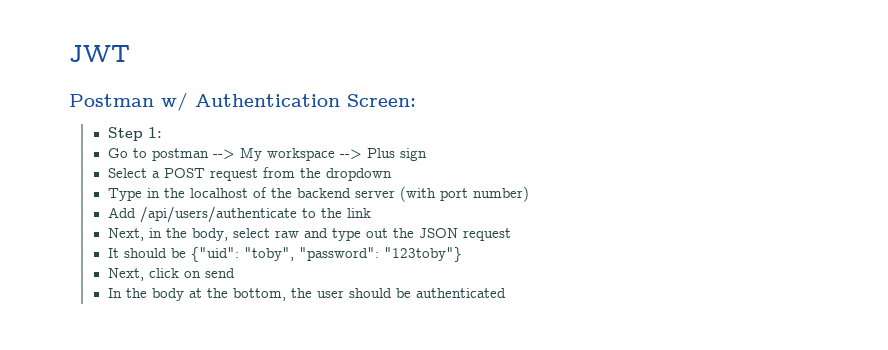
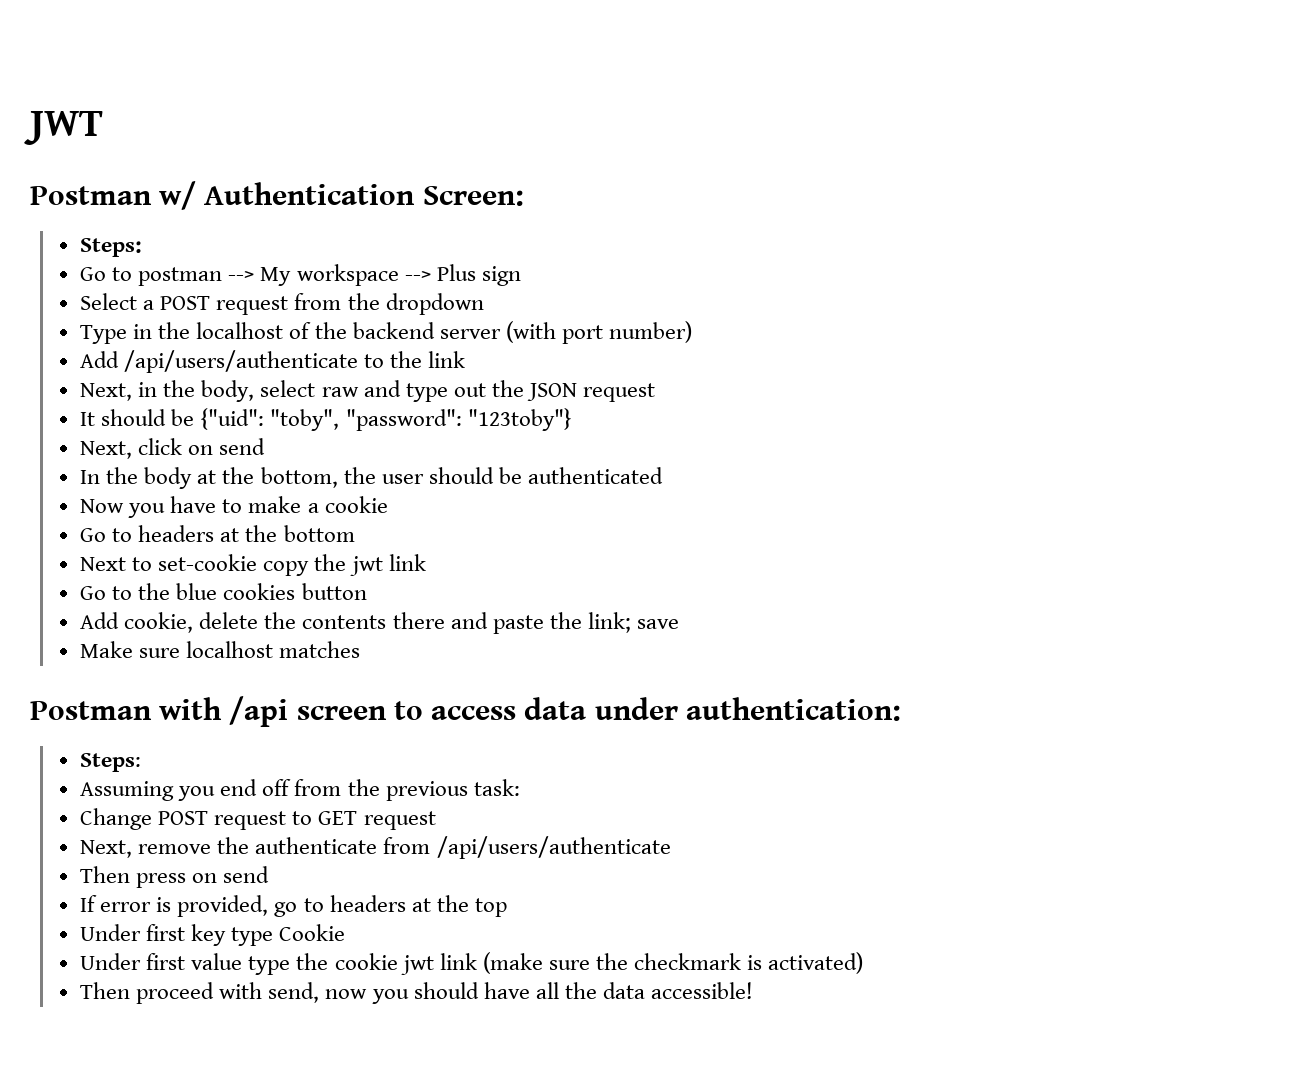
[107,127,162,141] Step 1: -> [80,238,143,257] Steps:
(506, 293) none -> [80,496,388,518] [80,525,355,542] [80,554,426,576] [80,583,367,600] [80,612,679,634] [80,641,361,658] [30,696,901,727] [80,753,142,772] [80,779,520,801] [80,808,436,830] [80,836,671,859] [80,866,270,888] [80,895,507,917] [80,924,346,946] [80,952,864,975] [80,982,753,1004] // Now you have to make a cookie // Go to headers at the bottom // Next to set-cookie copy the jwt link // Go to the blue cookies button // Add cookie, delete the contents there and paste the link; save // Make sure localhost matches // Postman with /api screen to access data under authentication: // Steps: // Assuming you end off from the previous task: // Change POST request to GET request // Next, remove the authenticate from /api/users/authenticate // Then press on send // If error is provided, go to headers at the top // Under first key type Cookie // Under first value type the cookie jwt link (make sure the checkmark is activated) // Then proceed with send, now you should have all the data accessible!

